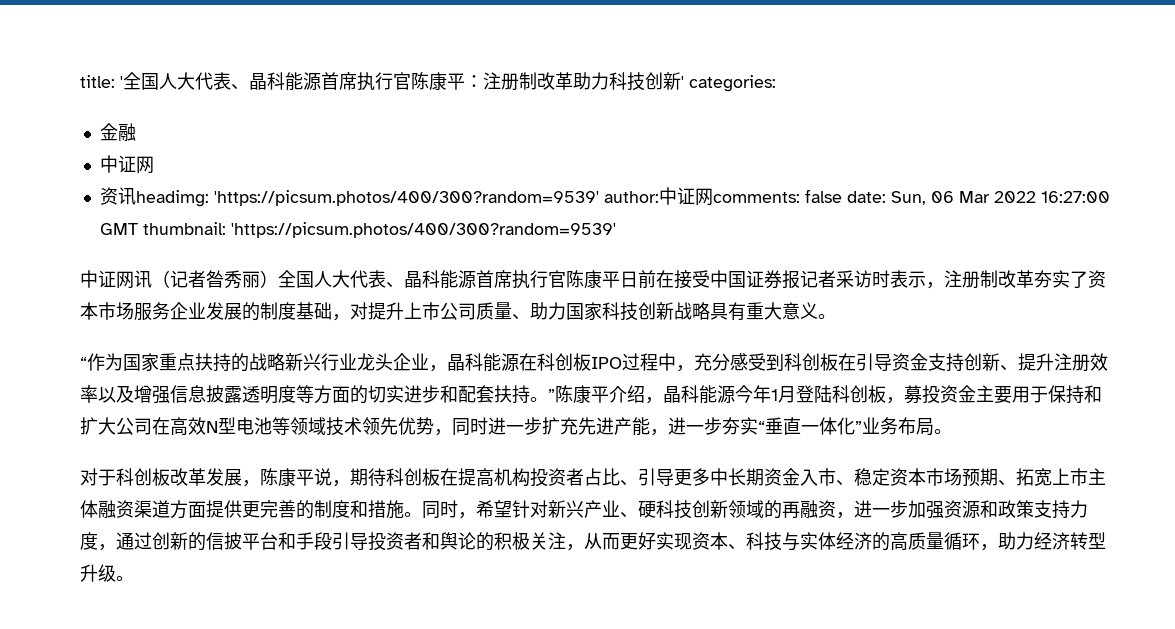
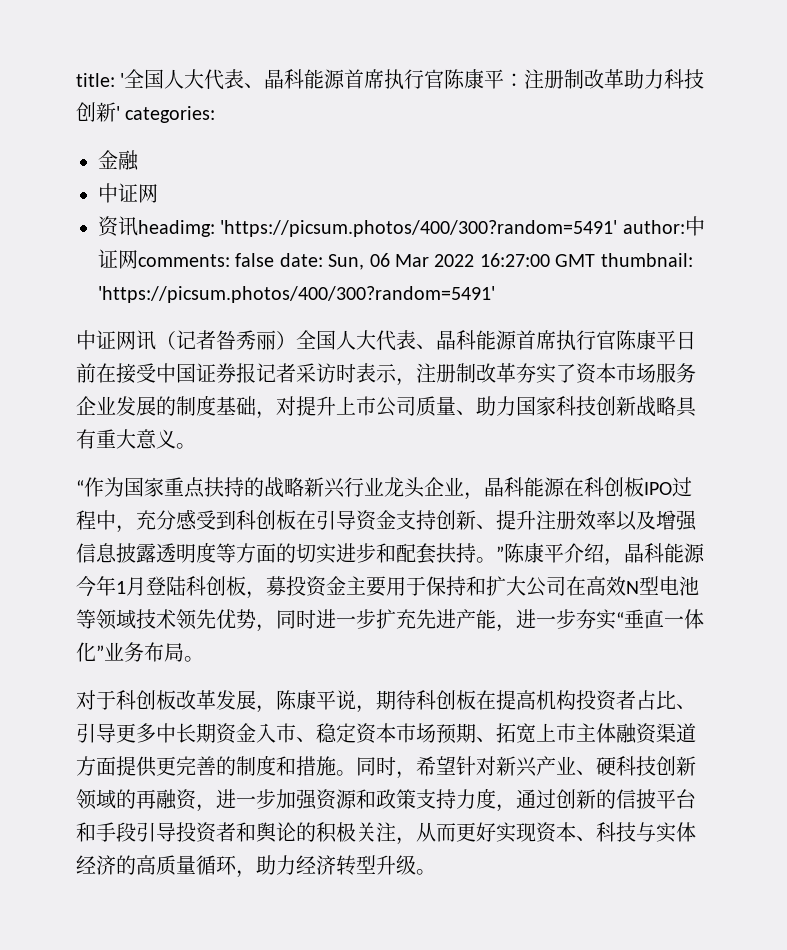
[213,190,599,206] 'https://picsum.photos/400/300?random=9539' -> [220,220,618,237] 'https://picsum.photos/400/300?random=5491'
[230,222,616,238] 'https://picsum.photos/400/300?random=9539' -> [98,286,495,303] 'https://picsum.photos/400/300?random=5491'

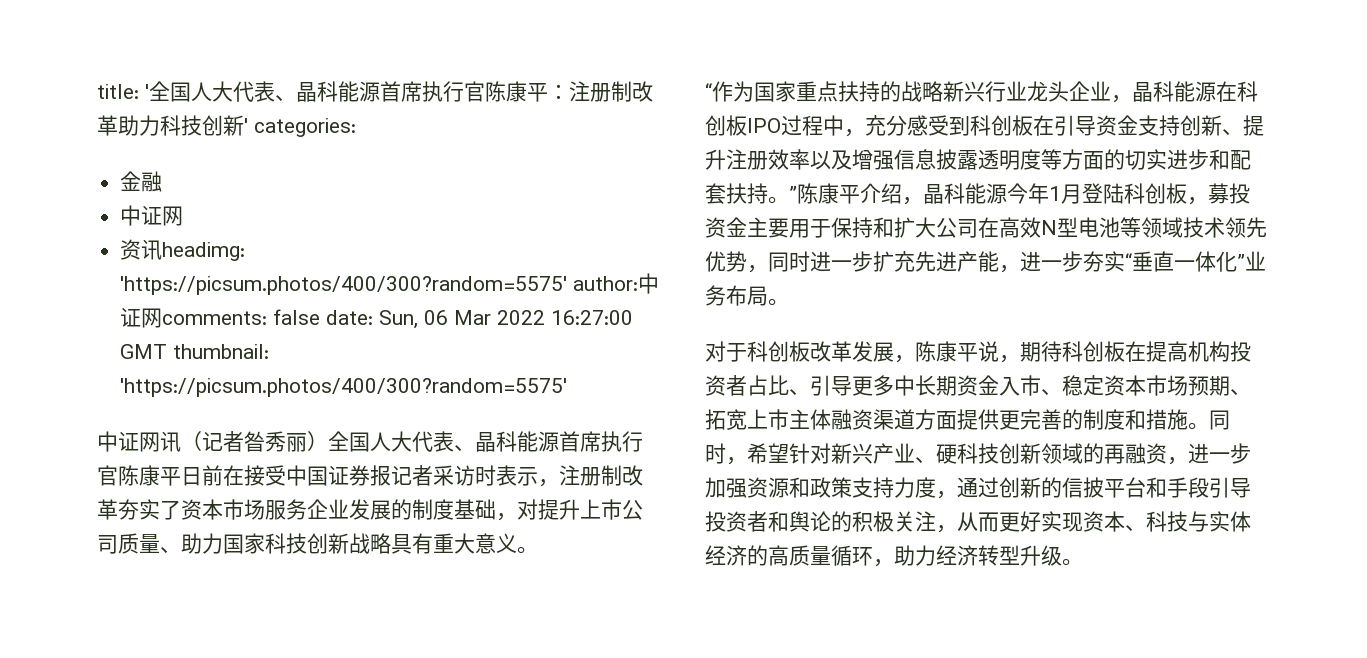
[220,220,618,237] 'https://picsum.photos/400/300?random=5491' -> [120,276,568,295] 'https://picsum.photos/400/300?random=5575'
[98,286,495,303] 'https://picsum.photos/400/300?random=5491' -> [120,378,568,397] 'https://picsum.photos/400/300?random=5575'

